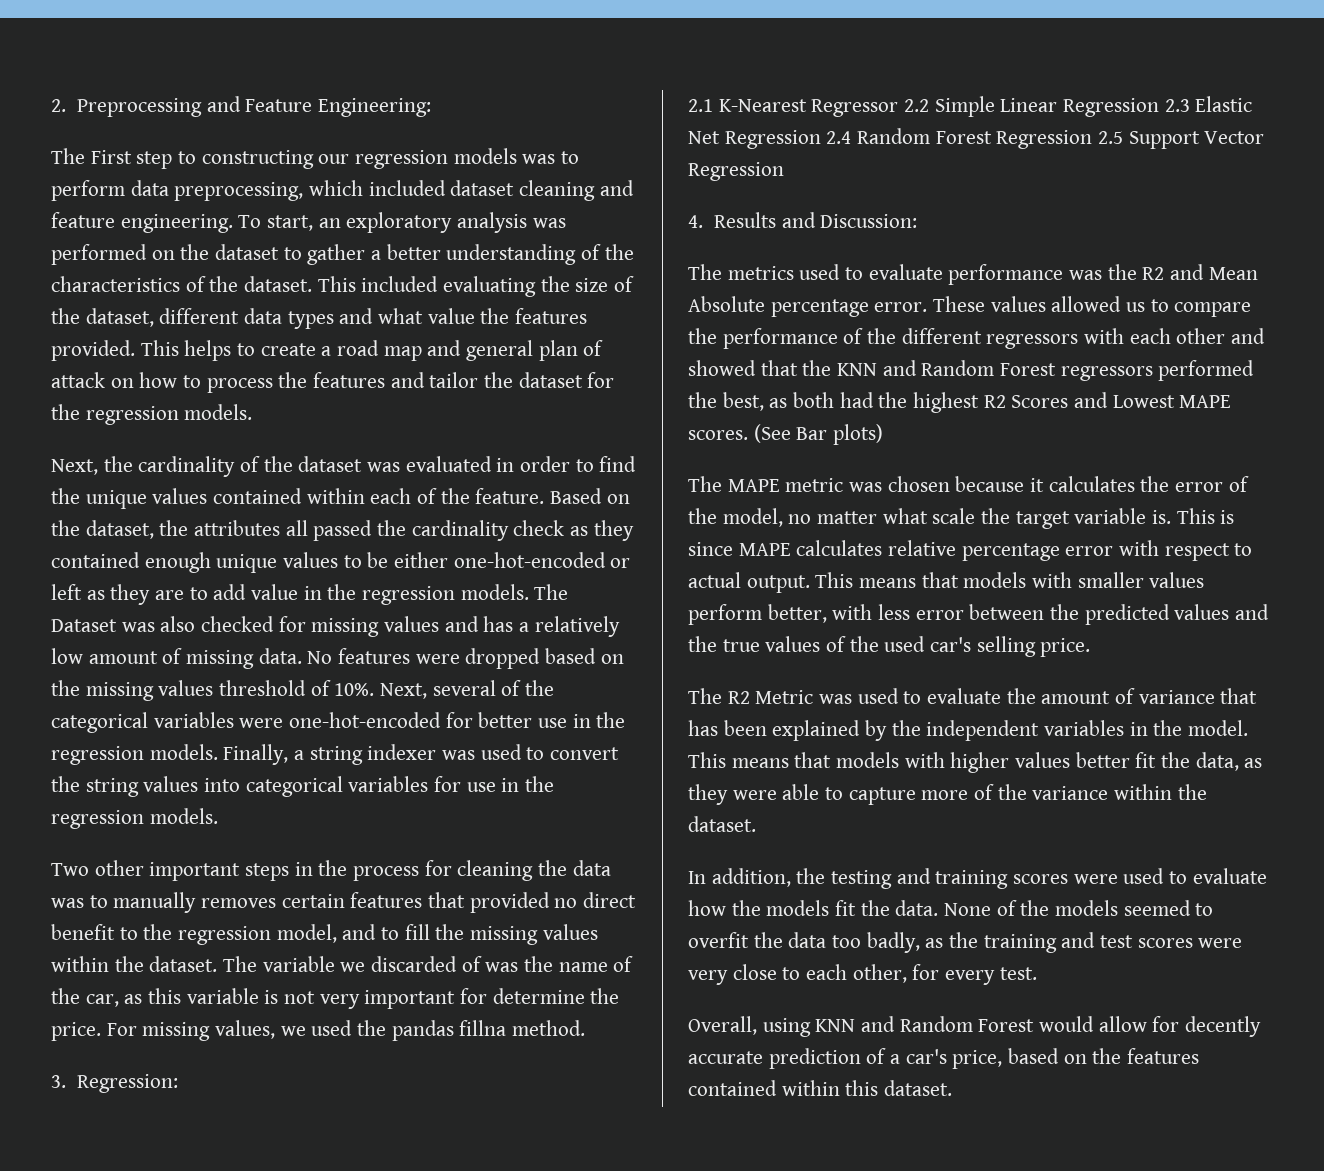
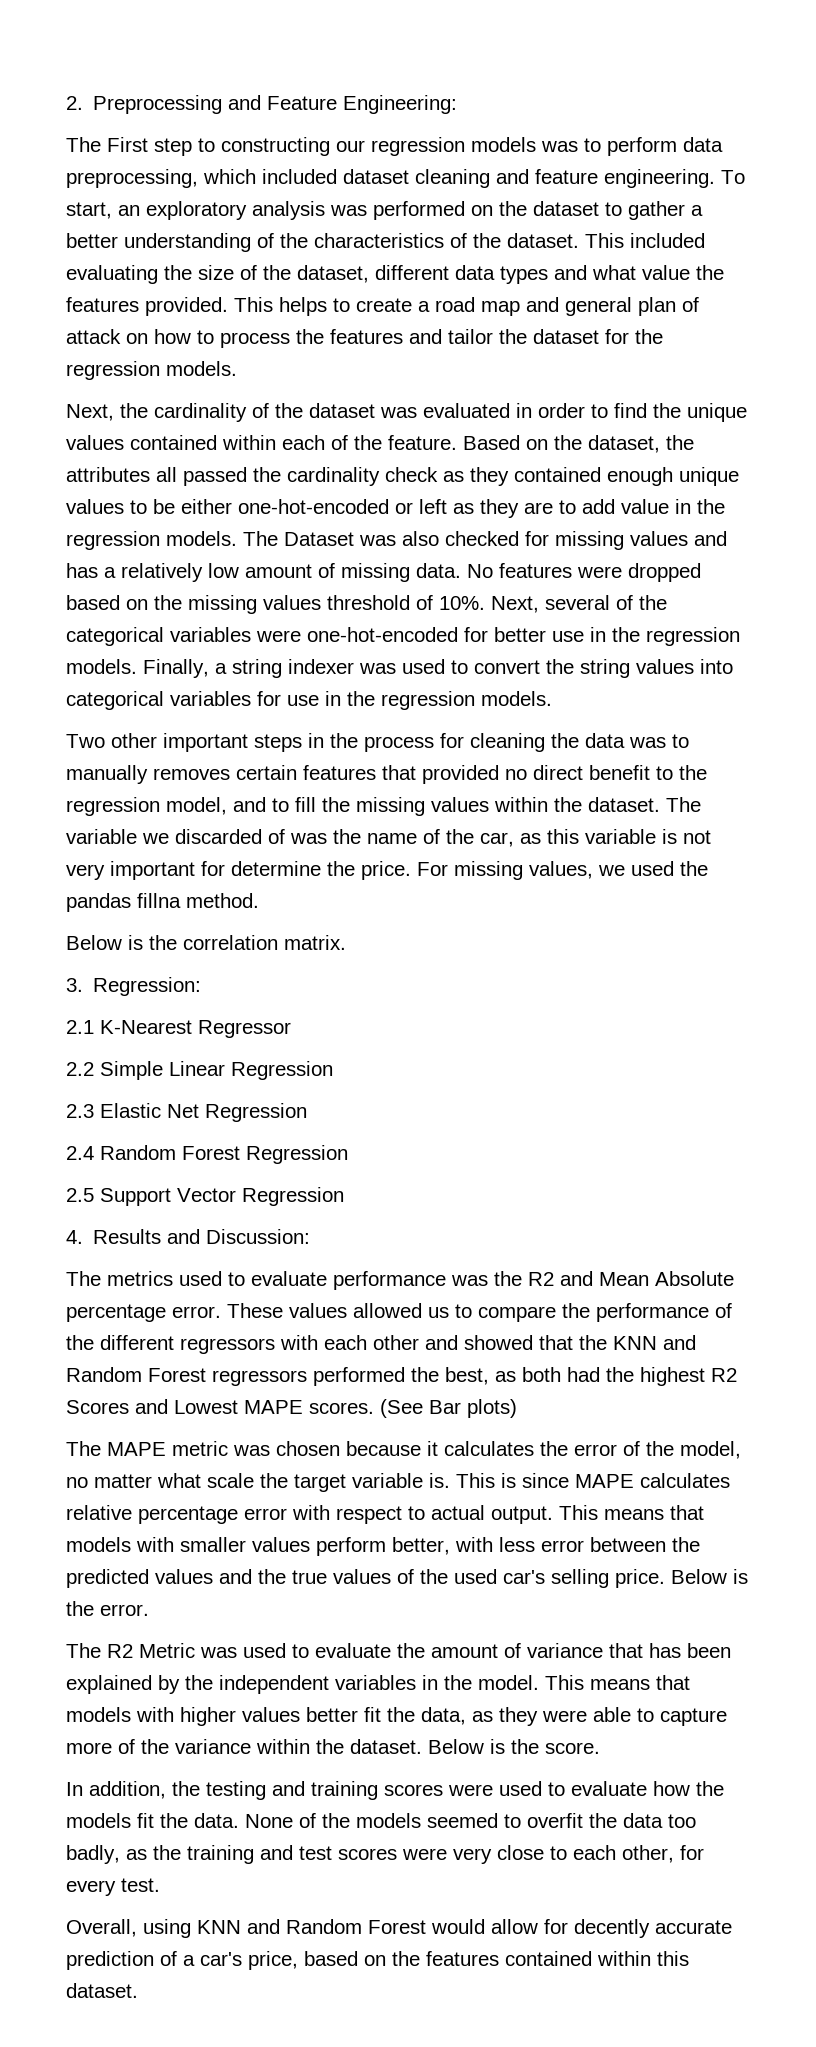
(586, 1028) none -> [66,935,346,950] // Below is the correlation matrix.
(899, 108) none -> (291, 1029) //
(1160, 107) none -> (333, 1070) //
(821, 139) none -> (307, 1112) //
(1093, 139) none -> (348, 1154) //
(1091, 647) none -> [671,1569,748,1584] [66,1601,149,1616] Below is the error.
(756, 824) none -> [428,1739,600,1754] Below is the score.

